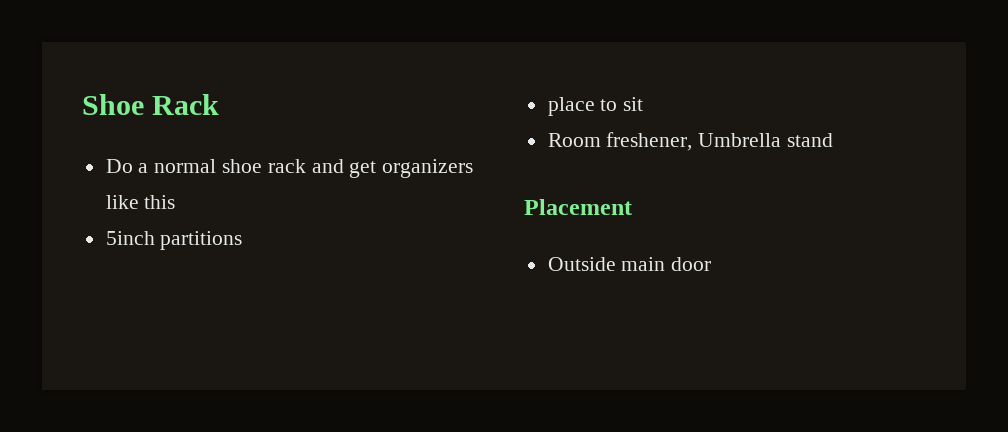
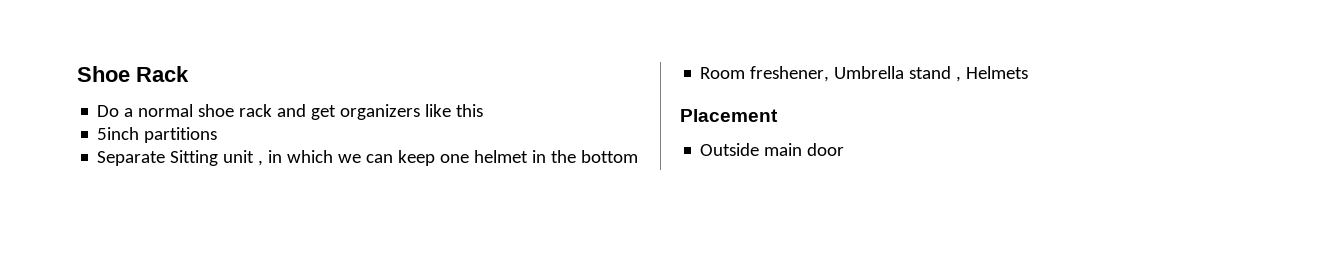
[547,97,644,116] place to sit -> [97,150,639,166] Separate Sitting unit , in which we can keep one helmet in the bottom
(834, 140) none -> [956,66,1029,82] , Helmets

